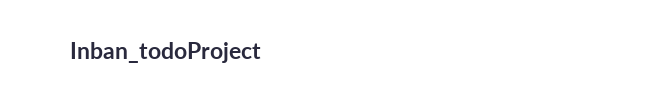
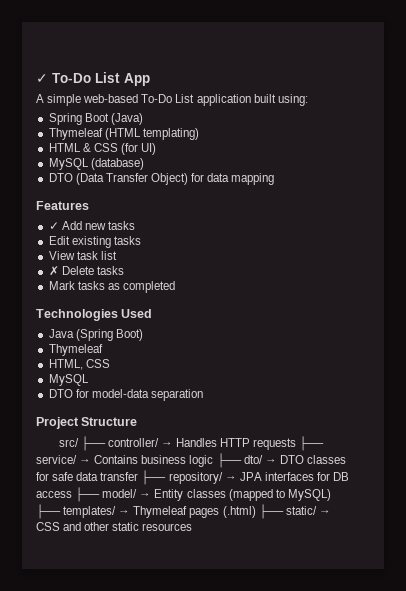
[70,42,261,63] Inban_todoProject -> [36,72,150,86] [36,94,308,106] [48,113,143,125] [48,128,199,140] [48,143,157,155] [48,158,144,170] [48,173,275,185] [36,201,89,210] [48,221,135,230] [48,236,141,248] [48,251,117,260] [48,266,124,276] [48,281,175,293] [36,309,153,321] [48,329,143,341] [48,344,103,356] [48,359,110,370] [48,374,89,386] [48,389,203,401] [36,417,138,429] [58,436,325,451] [36,453,346,468] [36,470,350,485] [36,487,331,502] [36,504,331,519] [36,522,193,531] ✓ To-Do List App // A simple web-based To-Do List application built using: // Spring Boot (Java) // Thymeleaf (HTML templating) // HTML & CSS (for UI) // MySQL (database) // DTO (Data Transfer Object) for data mapping // Features // ✓ Add new tasks // Edit existing tasks // View task list // ✗ Delete tasks // Mark tasks as completed // Technologies Used // Java (Spring Boot) // Thymeleaf // HTML, CSS // MySQL // DTO for model-data separation // Project Structure // src/ ├── controller/ → Handles HTTP requests ├── service/ → Contains business logic ├── dto/ → DTO classes for safe data transfer ├── repository/ → JPA interfaces for DB access ├── model/ → Entity classes (mapped to MySQL) ├── templates/ → Thymeleaf pages (.html) ├── static/ → CSS and other static resources

